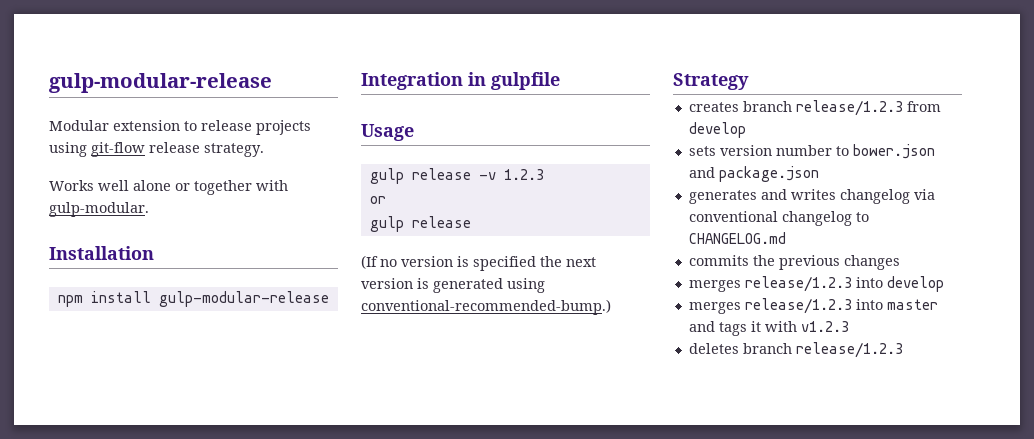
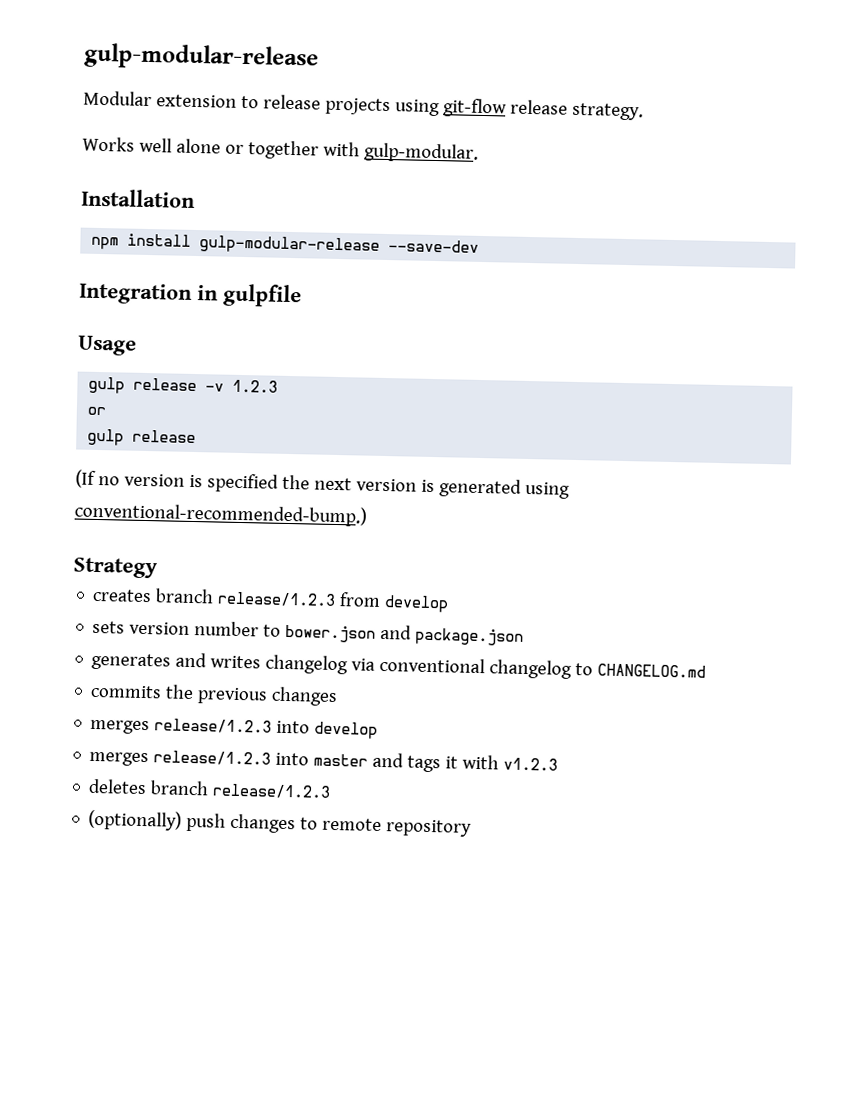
(329, 299) none -> [388,239,480,253] --save-dev
(903, 350) none -> [88,809,473,837] // (optionally) push changes to remote repository

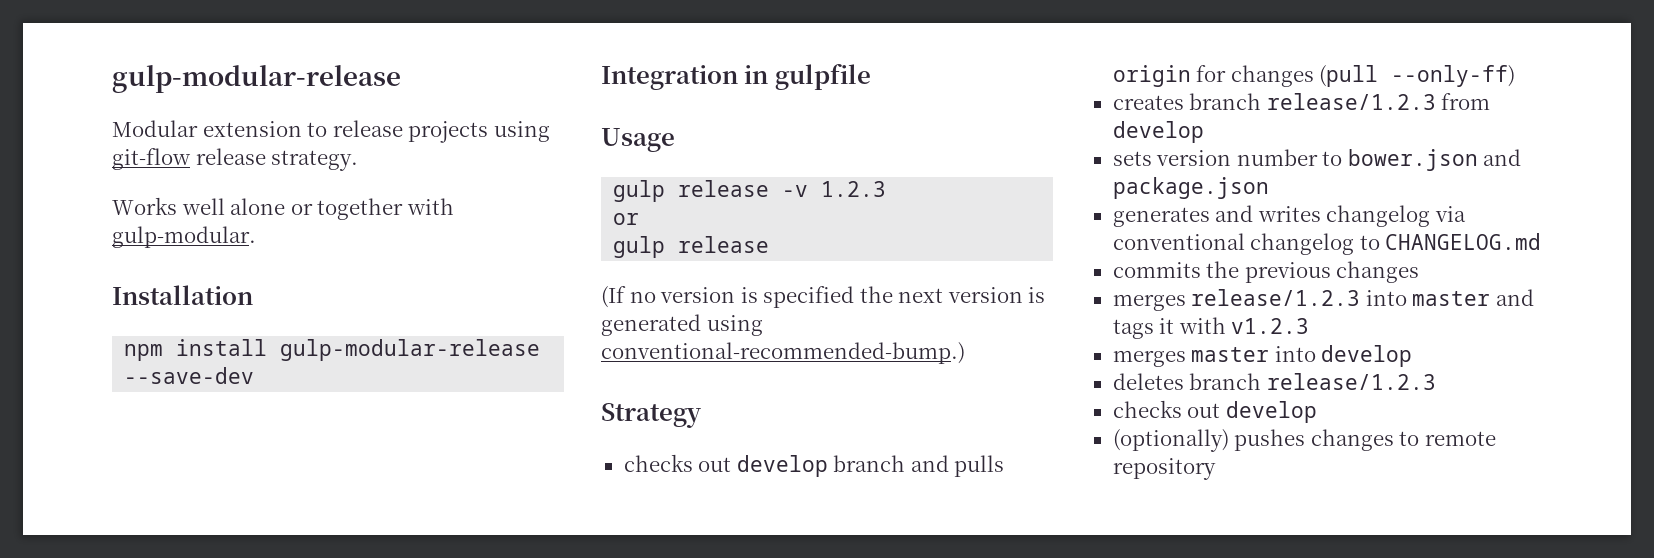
(158, 568) none -> [623,454,1005,477] [1112,65,1516,87] // checks out develop branch and pulls origin for changes (pull --only-ff)
[90,718,379,739] // merges release/1.2.3 into develop -> (1420, 272) none
(559, 764) none -> [1112,345,1413,367] // merges master into develop
(332, 791) none -> [1112,400,1317,423] // checks out develop
[186,812,227,832] push -> [1234,429,1306,451] pushes

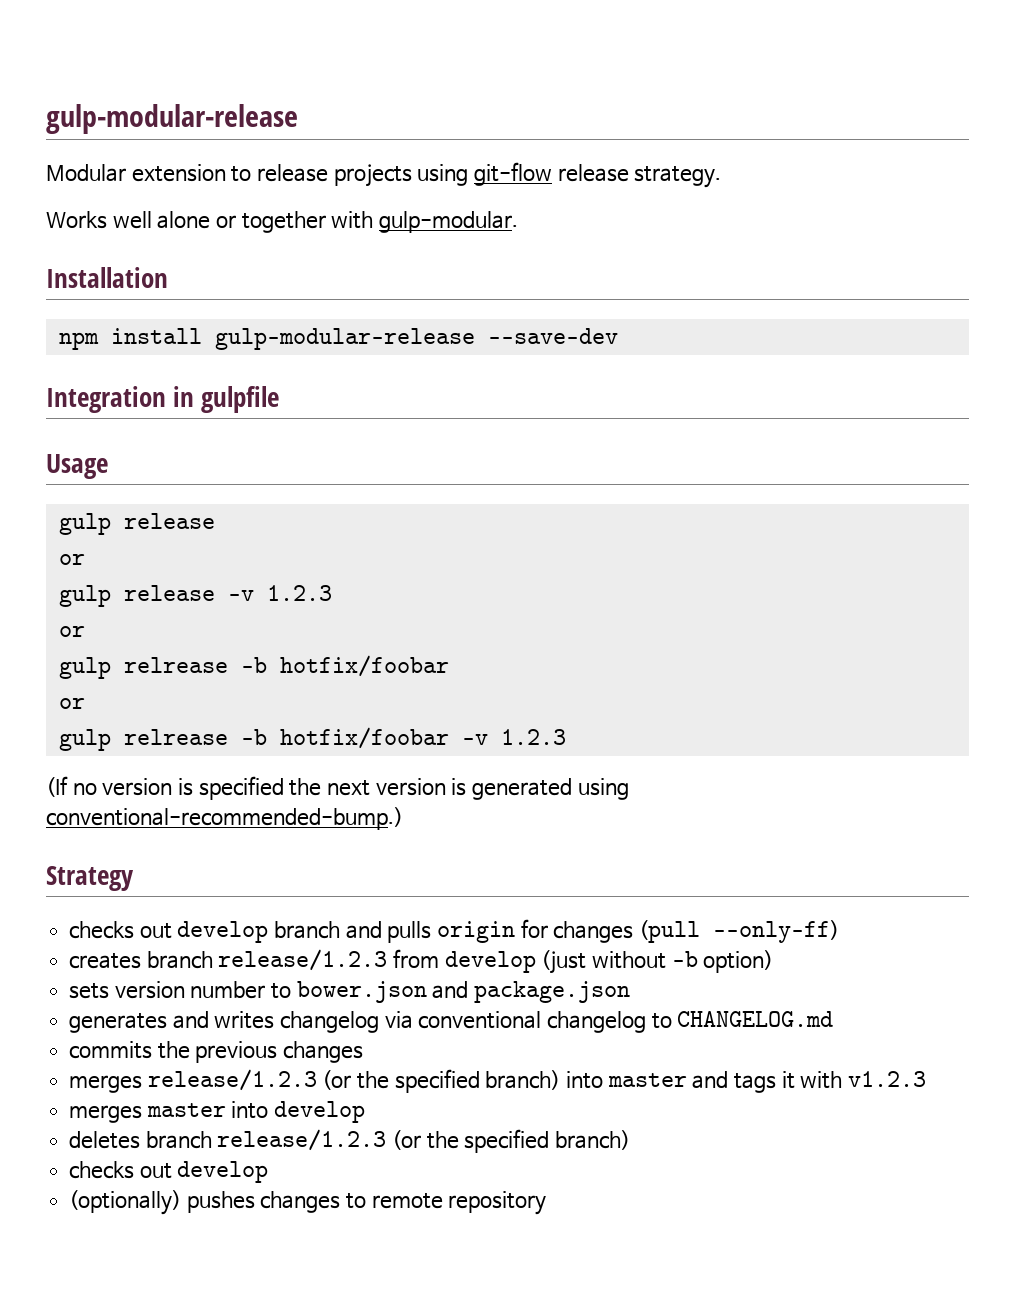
(770, 188) none -> [58,554,85,565] [58,585,215,607] // or // gulp release
[678,236,770,253] release -> [123,655,449,677] [58,698,85,709] [58,727,566,751] relrease -b hotfix/foobar // or // gulp relrease -b hotfix/foobar -v 1.2.3
(1204, 132) none -> [541,950,774,974] (just without -b option)
(1361, 297) none -> [322,1069,561,1093] (or the specified branch)
(1436, 381) none -> [392,1129,631,1153] (or the specified branch)

